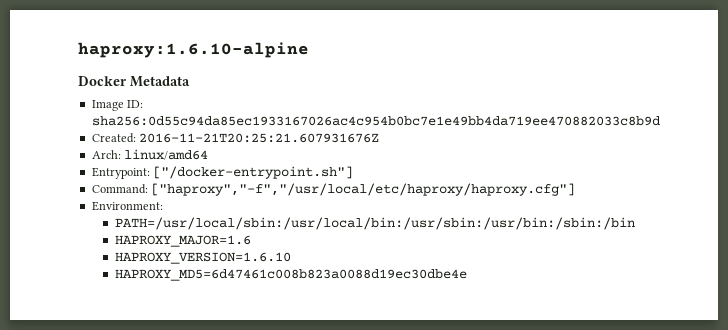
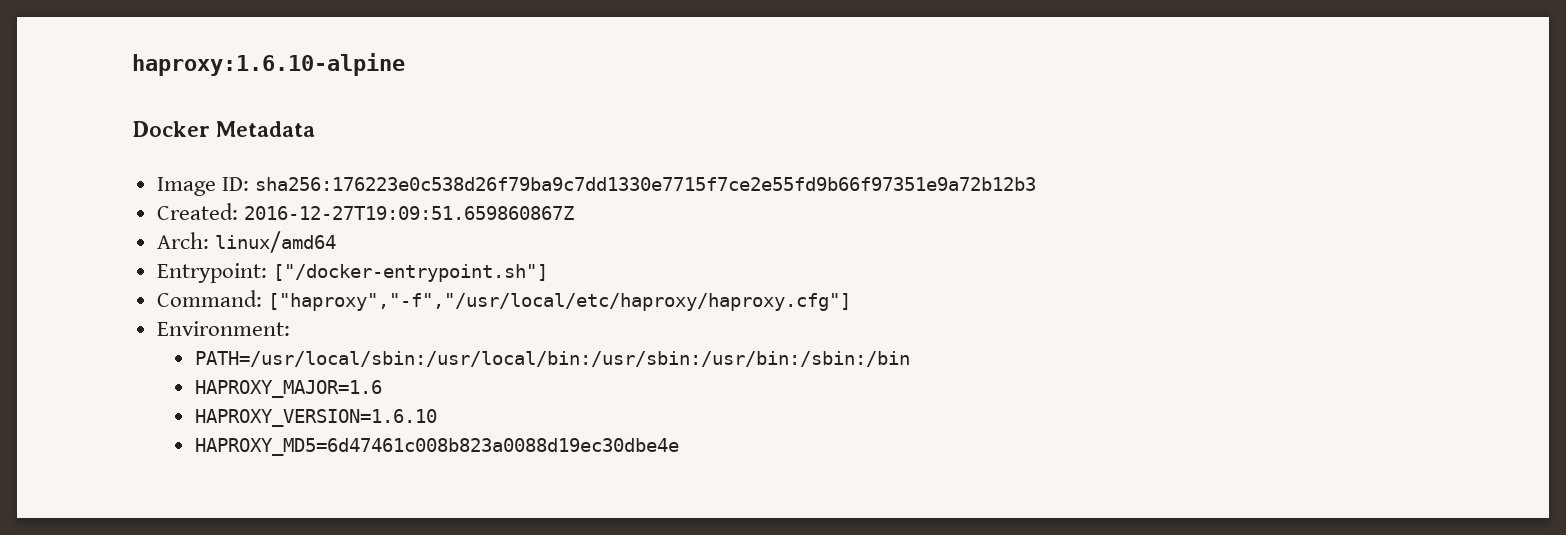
[91,116,660,126] sha256:0d55c94da85ec1933167026ac4c954b0bc7e1e49bb4da719ee470882033c8b9d -> [254,177,1036,191] sha256:176223e0c538d26f79ba9c7dd1330e7715f7ce2e55fd9b66f97351e9a72b12b3
[139,133,380,143] 2016-11-21T20:25:21.607931676Z -> [243,206,574,220] 2016-12-27T19:09:51.659860867Z

